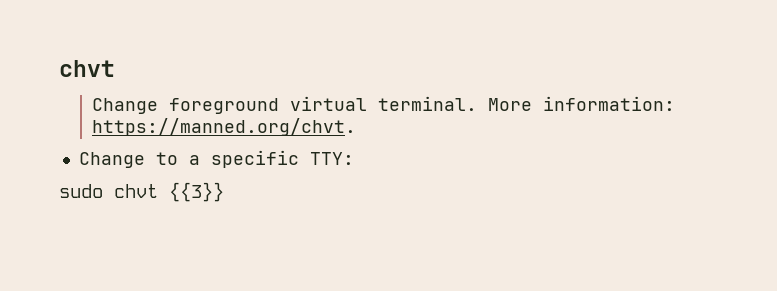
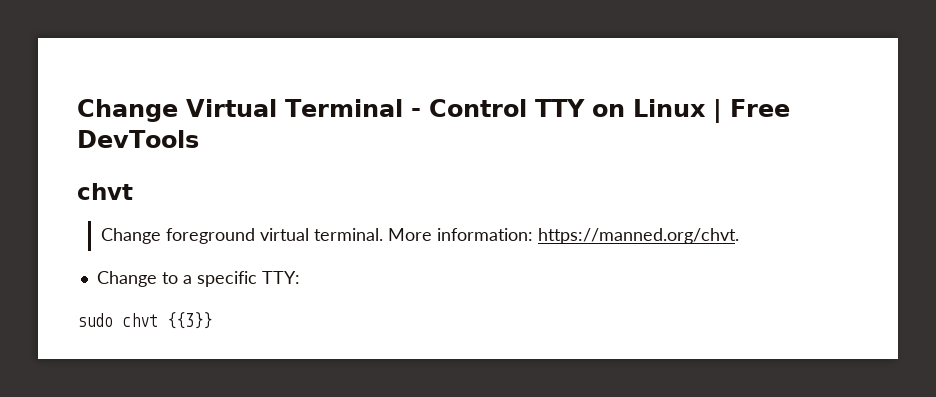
(59, 68) none -> [77,99,790,123] [77,130,199,148] Change Virtual Terminal - Control TTY on Linux | Free DevTools //

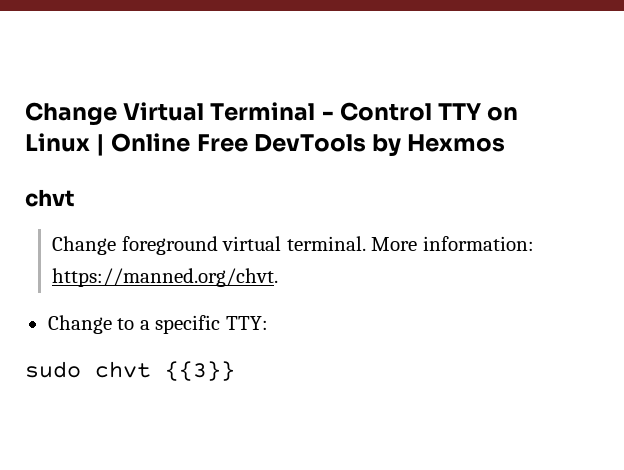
(722, 111) none -> [111,133,191,152] Online
(199, 139) none -> [372,134,506,156] by Hexmos

